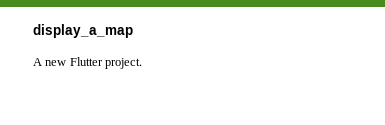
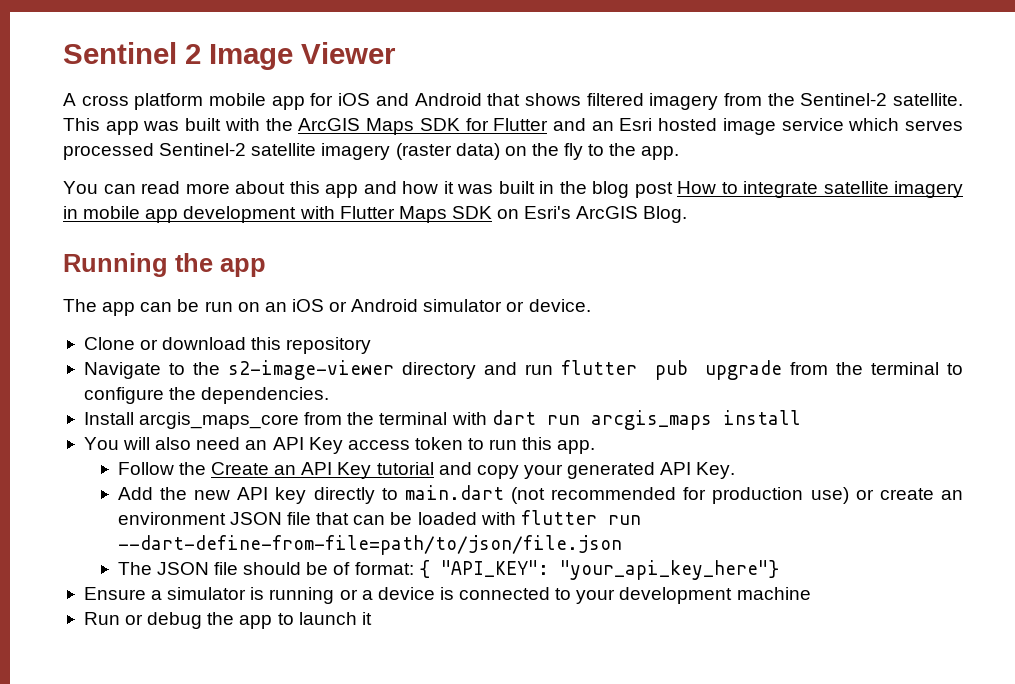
[33,24,133,38] [33,57,143,69] display_a_map // A new Flutter project. -> [63,42,396,70] [63,93,963,110] [63,118,963,135] [63,143,680,160] [63,181,963,198] [63,206,688,223] [63,253,266,277] [63,299,591,316] [83,337,372,354] [83,360,964,380] [83,387,330,404] [83,410,801,430] [83,437,596,454] [117,462,736,479] [117,485,963,504] [117,510,641,525] [117,535,622,555] [117,560,779,580] [83,587,811,604] [83,612,372,629] Sentinel 2 Image Viewer // A cross platform mobile app for iOS and Android that shows filtered imagery from the Sentinel-2 satellite. This app was built with the ArcGIS Maps SDK for Flutter and an Esri hosted image service which serves processed Sentinel-2 satellite imagery (raster data) on the fly to the app. // You can read more about this app and how it was built in the blog post How to integrate satellite imagery in mobile app development with Flutter Maps SDK on Esri's ArcGIS Blog. // Running the app // The app can be run on an iOS or Android simulator or device. // Clone or download this repository // Navigate to the s2-image-viewer directory and run flutter pub upgrade from the terminal to configure the dependencies. // Install arcgis_maps_core from the terminal with dart run arcgis_maps install // You will also need an API Key access token to run this app. // Follow the Create an API Key tutorial and copy your generated API Key. // Add the new API key directly to main.dart (not recommended for production use) or create an environment JSON file that can be loaded with flutter run --dart-define-from-file=path/to/json/file.json // The JSON file should be of format: { "API_KEY": "your_api_key_here"} // Ensure a simulator is running or a device is connected to your development machine // Run or debug the app to launch it

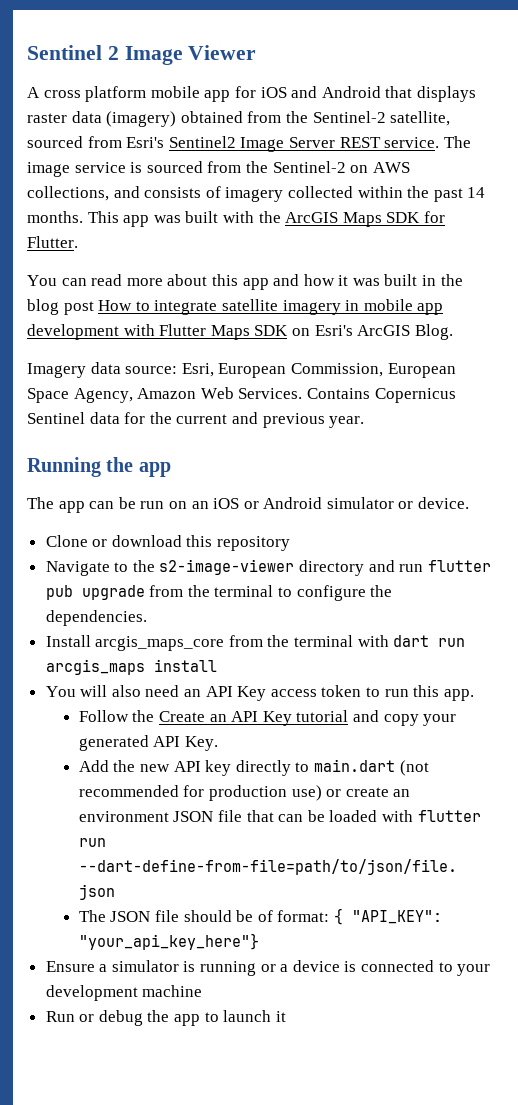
[524,93,963,110] shows filtered imagery from the Sentinel-2 satellite. -> [416,86,476,102] [27,111,451,127] [27,136,471,152] [27,161,410,177] [27,186,486,202] [27,211,83,223] displays raster data (imagery) obtained from the Sentinel-2 satellite, sourced from Esri's Sentinel2 Image Server REST service. The image service is sourced from the Sentinel-2 on AWS collections, and consists of imagery collected within the past 14 months.
[493,118,963,135] [63,143,680,160] Flutter and an Esri hosted image service which serves processed Sentinel-2 satellite imagery (raster data) on the fly to the app. -> [27,236,78,248] Flutter.
(688, 214) none -> [27,362,456,378] [27,387,456,403] [27,412,365,428] // Imagery data source: Esri, European Commission, European Space Agency, Amazon Web Services. Contains Copernicus Sentinel data for the current and previous year.

